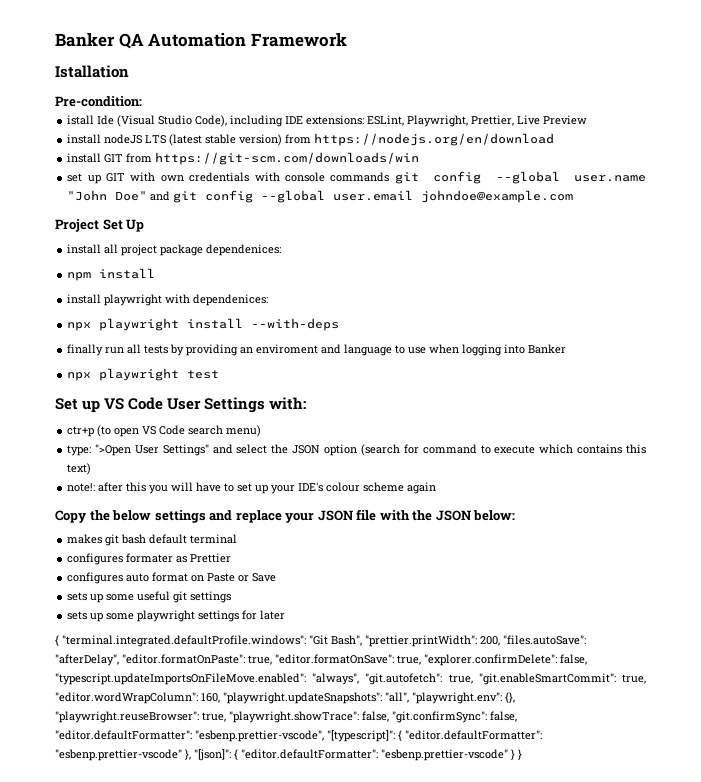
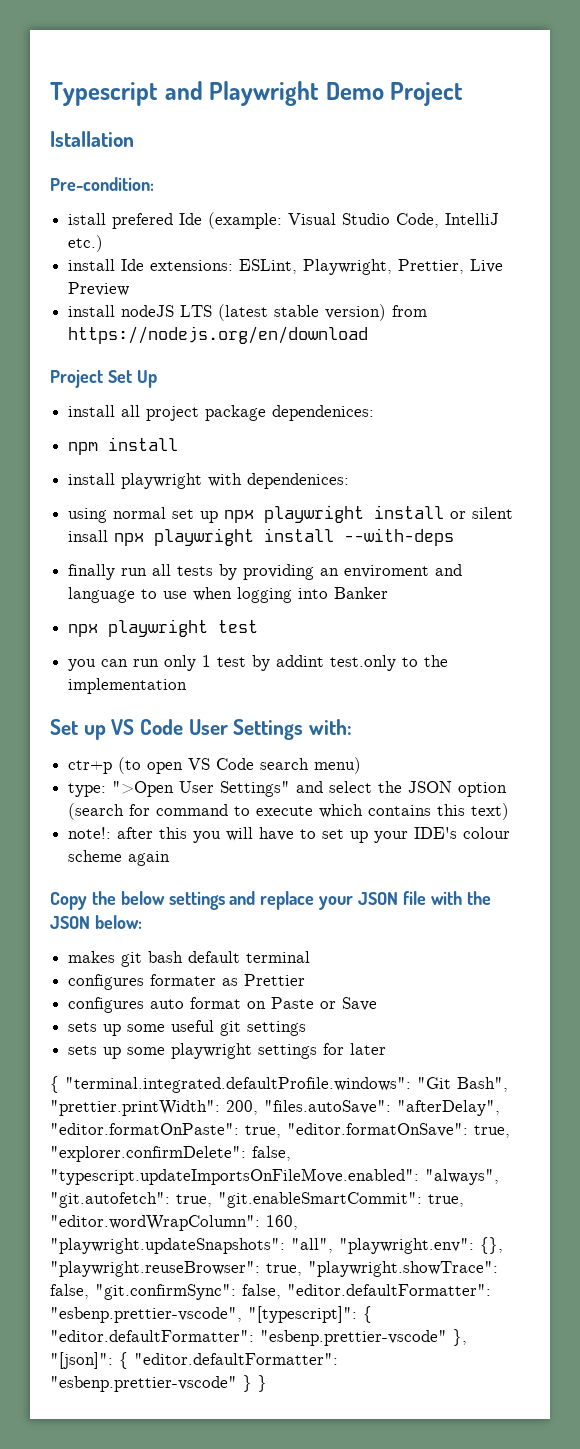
[55,33,347,49] [55,65,129,78] [55,96,142,107] [67,115,304,127] Banker QA Automation Framework // Istallation // Pre-condition: // istall Ide (Visual Studio Code), including IDE -> [50,81,464,106] [50,131,134,147] [50,177,154,191] [68,212,500,229] [68,235,104,252] [68,259,145,271] Typescript and Playwright Demo Project // Istallation // Pre-condition: // istall prefered Ide (example: Visual Studio Code, IntelliJ etc.) // install Ide
[67,152,420,165] [67,171,646,184] [67,190,574,203] // install GIT from https://git-scm.com/downloads/win // set up GIT with own credentials with console commands git config --global user.name "John Doe" and git config --global user.email johndoe@example.com -> (369, 335) none
(269, 300) none -> [68,505,514,523] [68,530,109,542] using normal set up npx playwright install or silent insall
(220, 374) none -> [68,655,449,671] [68,678,188,694] // you can run only 1 test by addint test.only to the implementation

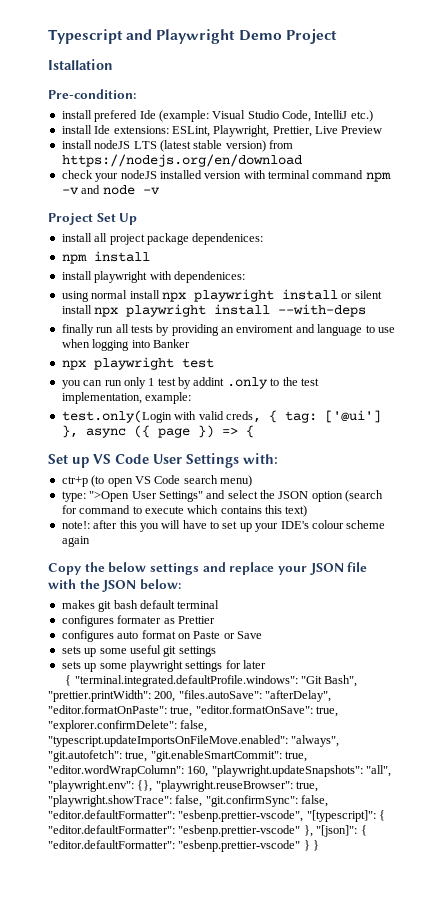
[68,213,107,225] istall -> [61,110,92,119] install
(369, 335) none -> [61,170,391,182] [61,185,160,195] // check your nodeJS installed version with terminal command npm -v and node -v
[172,509,219,523] set up -> [129,290,160,299] install
[68,530,109,542] insall -> [61,305,92,314] install
[330,655,397,671] test.only -> [226,377,268,389] .only
[68,678,188,694] implementation -> [300,378,319,386] [61,392,192,404] [61,410,381,423] [61,425,254,438] test implementation, example: // test.only(Login with valid creds, { tag: ['@ui'] }, async ({ page }) => {

